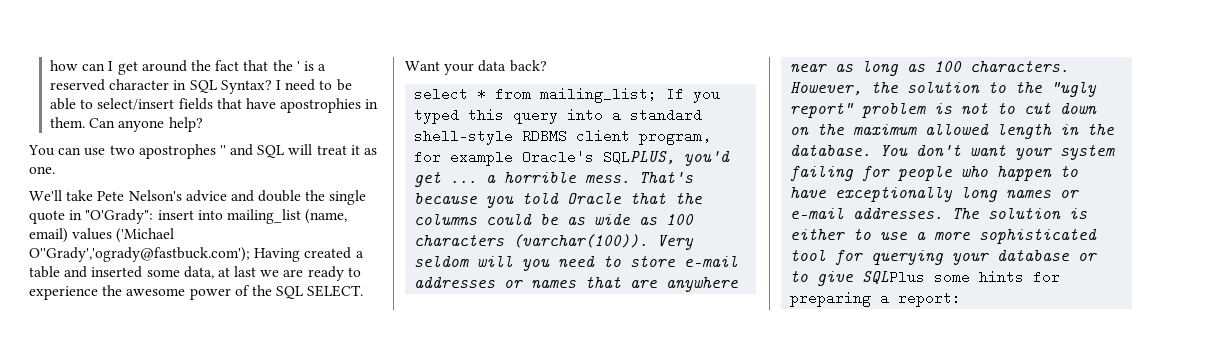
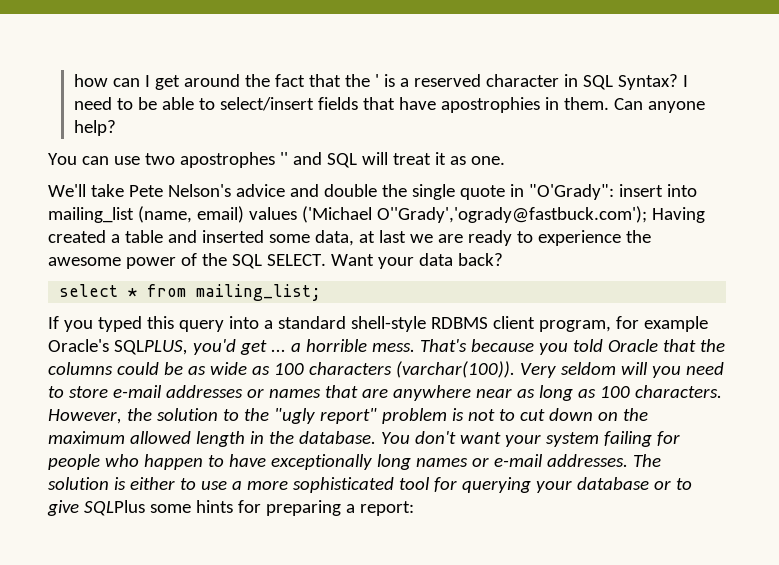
(658, 95) none -> (322, 292) //

